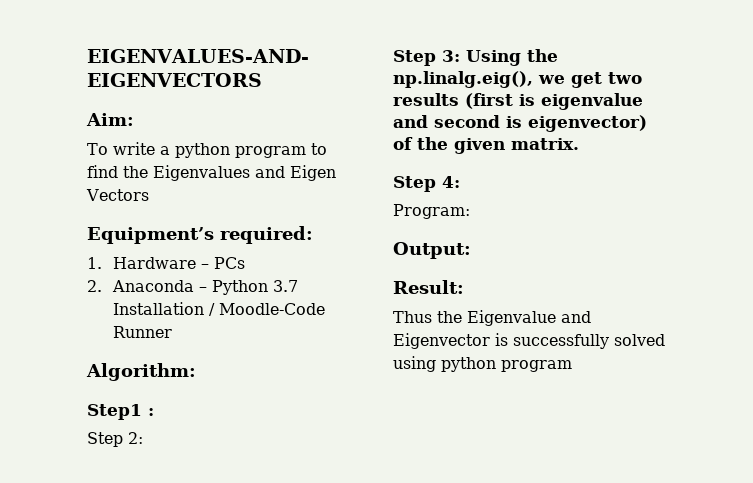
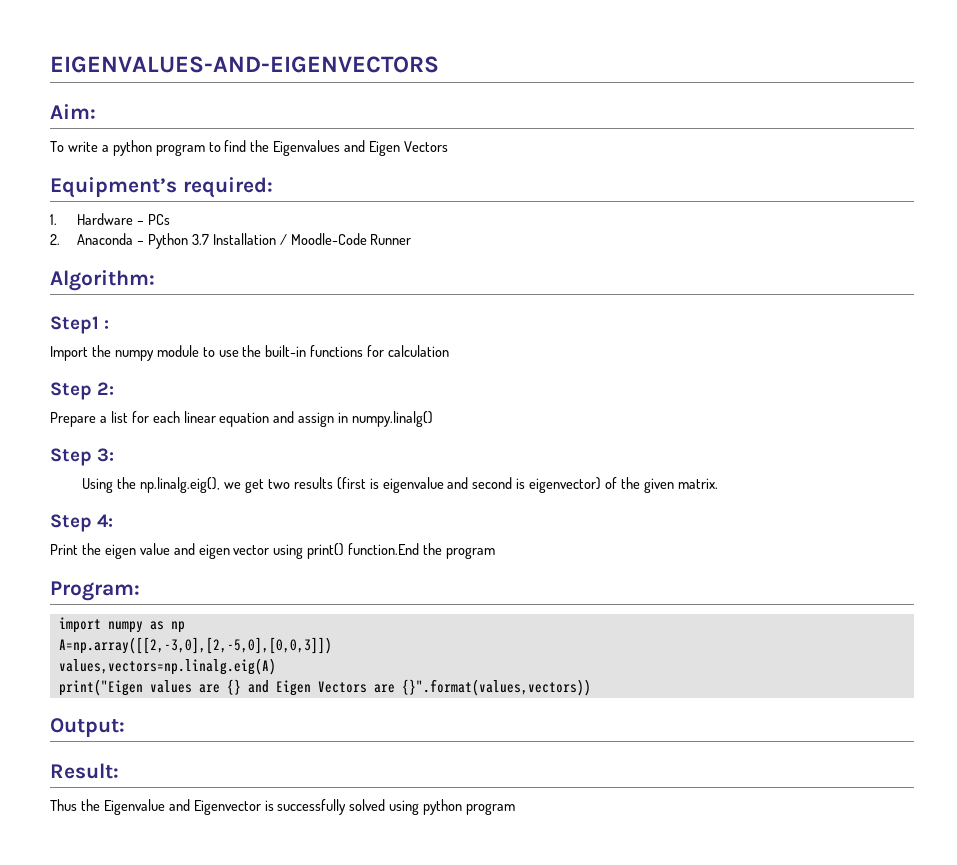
[87,432,143,447] Step 2: -> [50,345,450,361] [50,382,115,400] [50,411,434,427] Import the numpy module to use the built-in functions for calculation // Step 2: // Prepare a list for each linear equation and assign in numpy.linalg()
(460, 56) none -> (115, 455) //
[393,204,470,219] Program: -> [50,543,496,559] [50,581,140,601] [58,617,185,633] [58,637,332,654] [58,658,276,675] [58,679,591,696] Print the eigen value and eigen vector using print() function.End the program // Program: // import numpy as np // A=np.array([[2,-3,0],[2,-5,0],[0,0,3]]) // values,vectors=np.linalg.eig(A) // print("Eigen values are {} and Eigen Vectors are {}".format(values,vectors))

